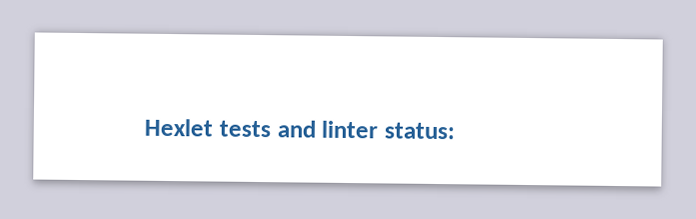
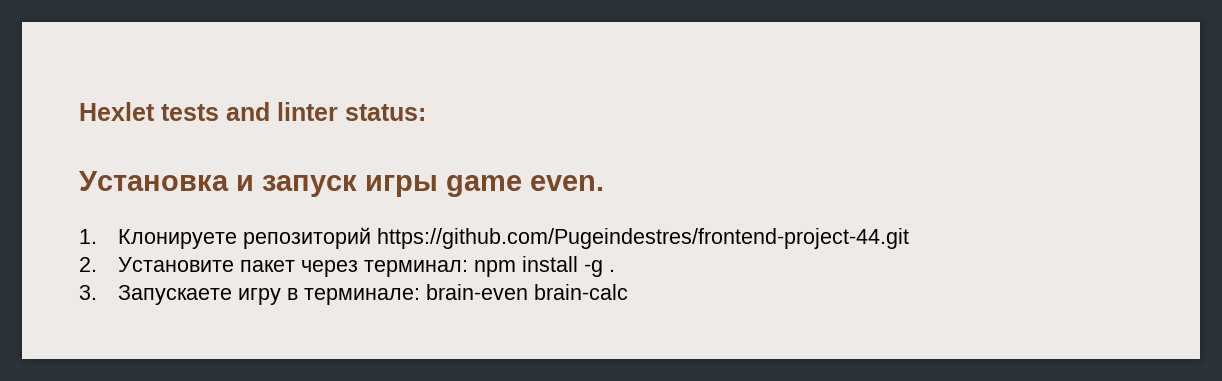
(455, 131) none -> [79,171,604,197] [79,227,910,249] [79,256,616,277] [79,284,629,305] // Установка и запуск игры game even. // 1. Клонируете репозиторий https://github.com/Pugeindestres/frontend-project-44.git // 2. Установите пакет через терминал: npm install -g . // 3. Запускаете игру в терминале: brain-even brain-calc

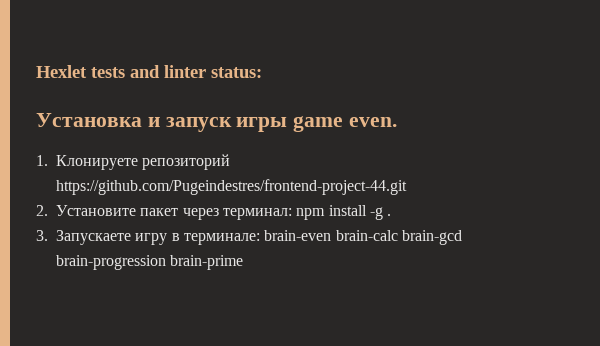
(629, 292) none -> [401,230,462,245] [56,255,244,270] brain-gcd brain-progression brain-prime

